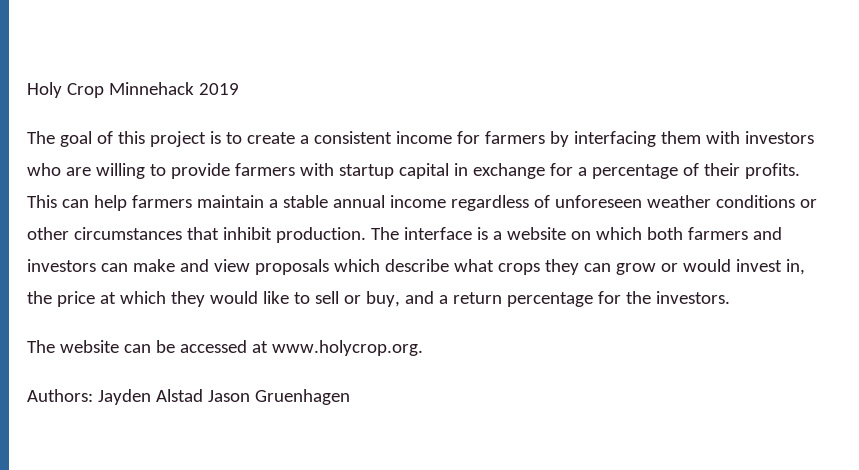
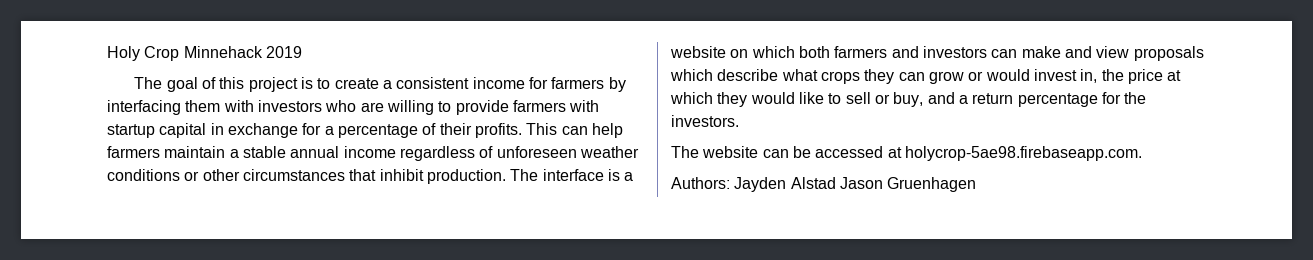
[271,340,423,356] www.holycrop.org. -> [904,146,1142,161] holycrop-5ae98.firebaseapp.com.

